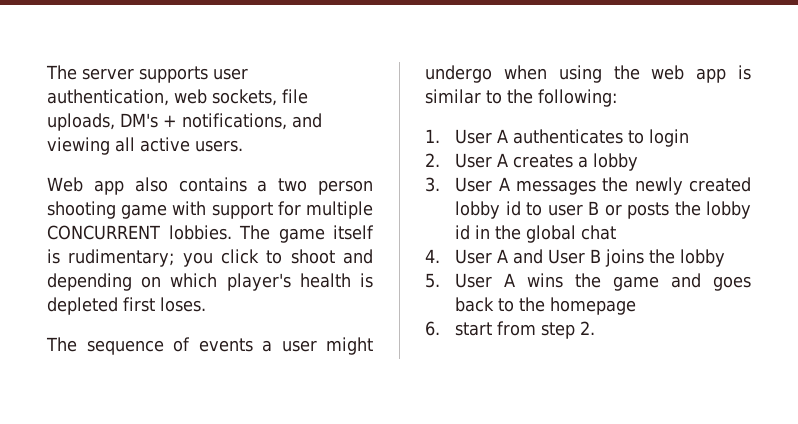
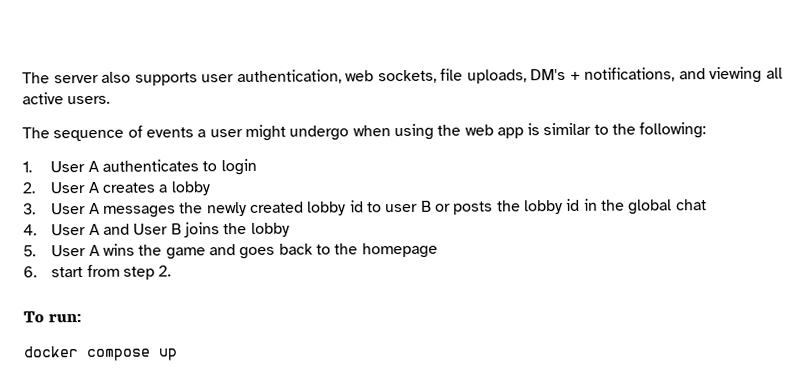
(134, 74) none -> [101,71,132,83] also
[47,177,373,195] [47,201,373,219] [47,225,374,243] [47,249,374,267] [47,273,373,291] [47,297,206,315] // Web app also contains a two person shooting game with support for multiple CONCURRENT lobbies. The game itself is rudimentary; you click to shoot and depending on which player's health is depleted first loses. -> (111, 100) none
(596, 328) none -> [23,311,83,323] [23,346,178,361] // To run: // docker compose up

